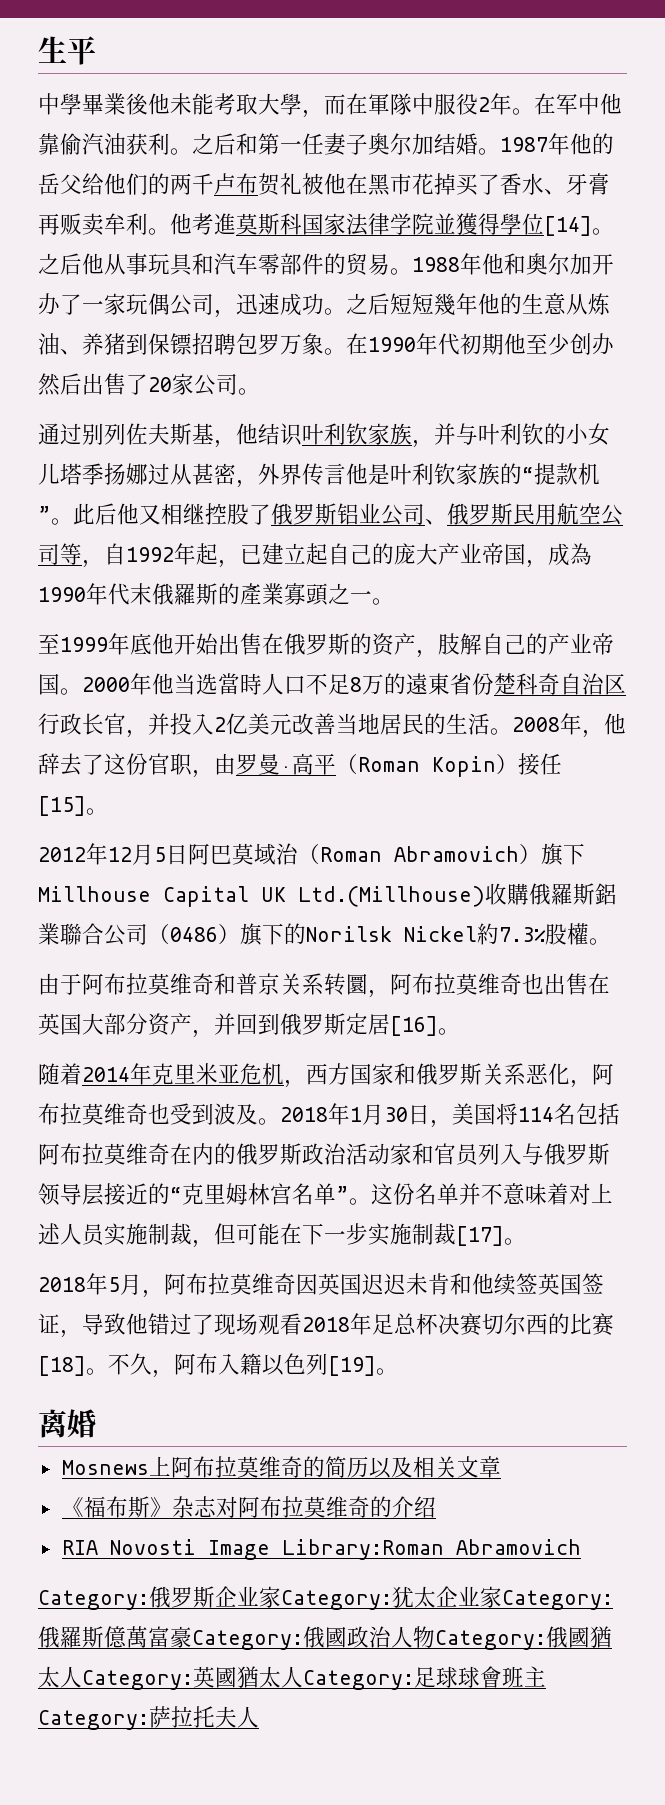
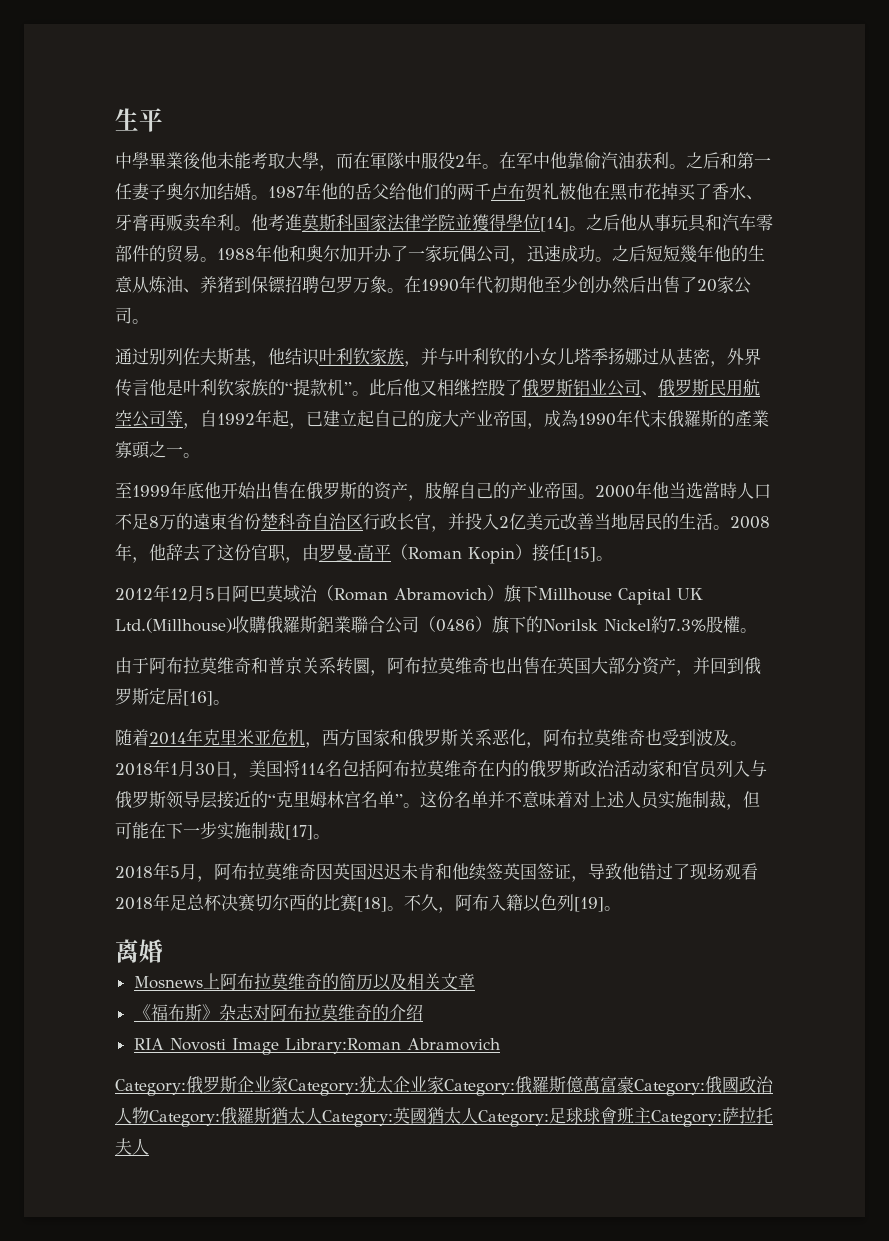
[568,1626,590,1648] 國 -> [237,1107,271,1124] 羅斯

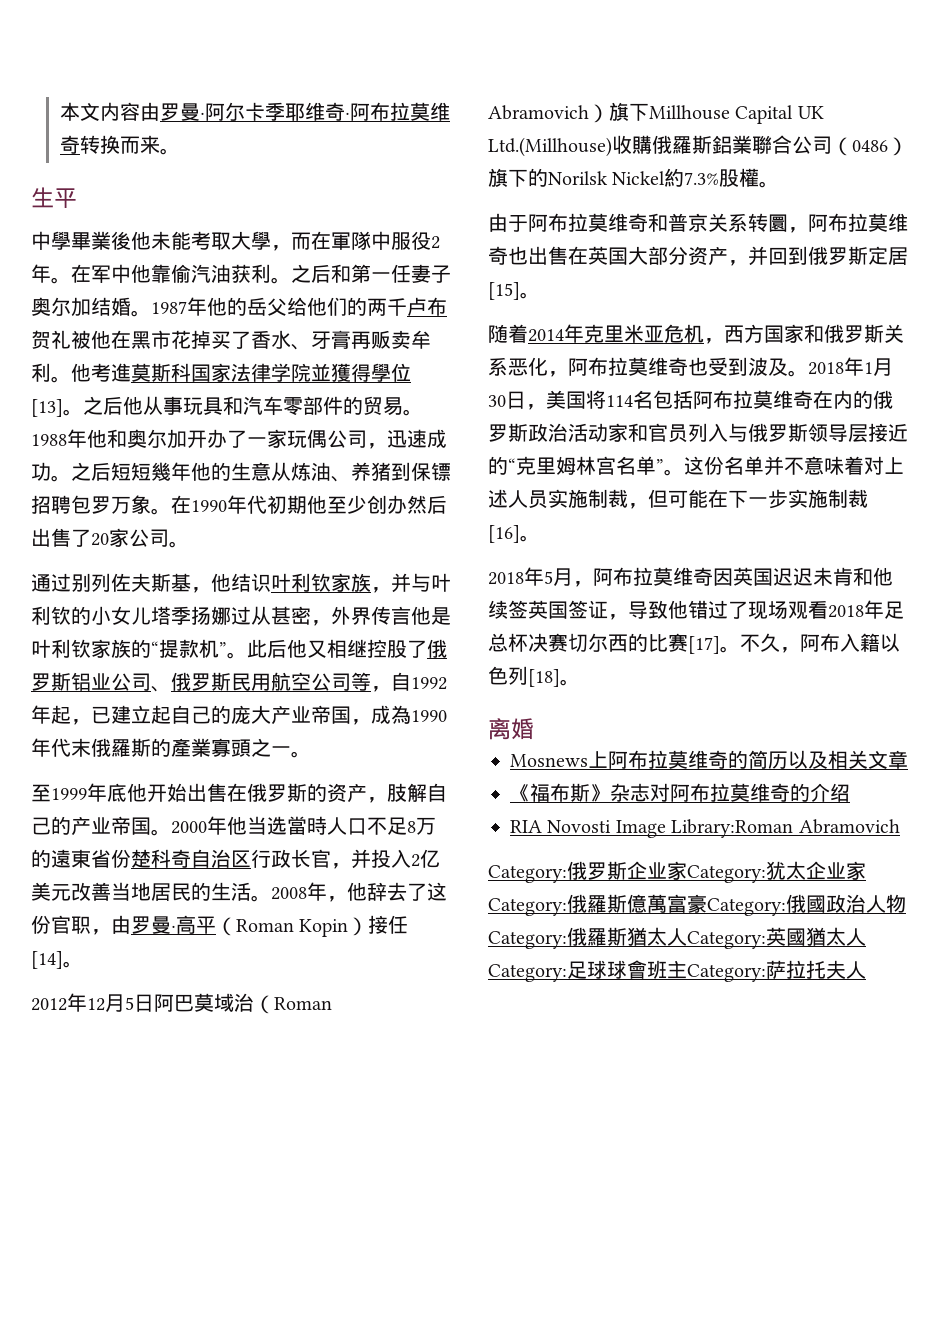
(115, 119) none -> [60,102,451,121] [60,135,181,155] 本文内容由罗曼·阿尔卡季耶维奇·阿布拉莫维奇转换而来。 //
[540,217,569,232] [14] -> [31,399,63,417] [13]
[566,547,596,562] [15] -> [31,951,63,969] [14]
[183,691,213,706] [16] -> [488,282,520,300] [15]
[285,825,313,840] [17] -> [488,525,520,543] [16]
[357,897,387,912] [18] -> [688,636,720,654] [17]
[574,897,604,912] [19] -> [528,669,560,687] [18]

